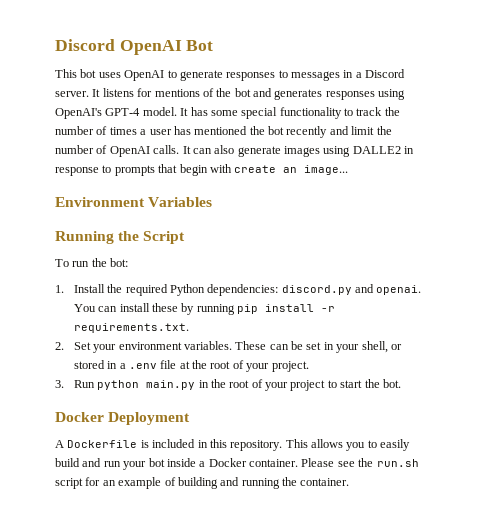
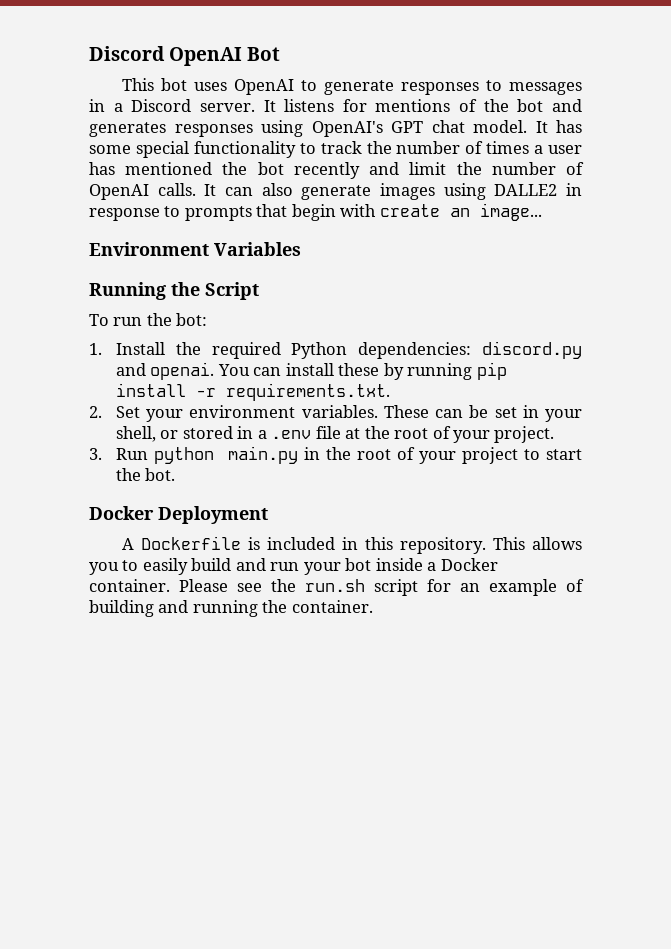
[105,108,141,116] GPT-4 -> [391,120,465,133] GPT chat

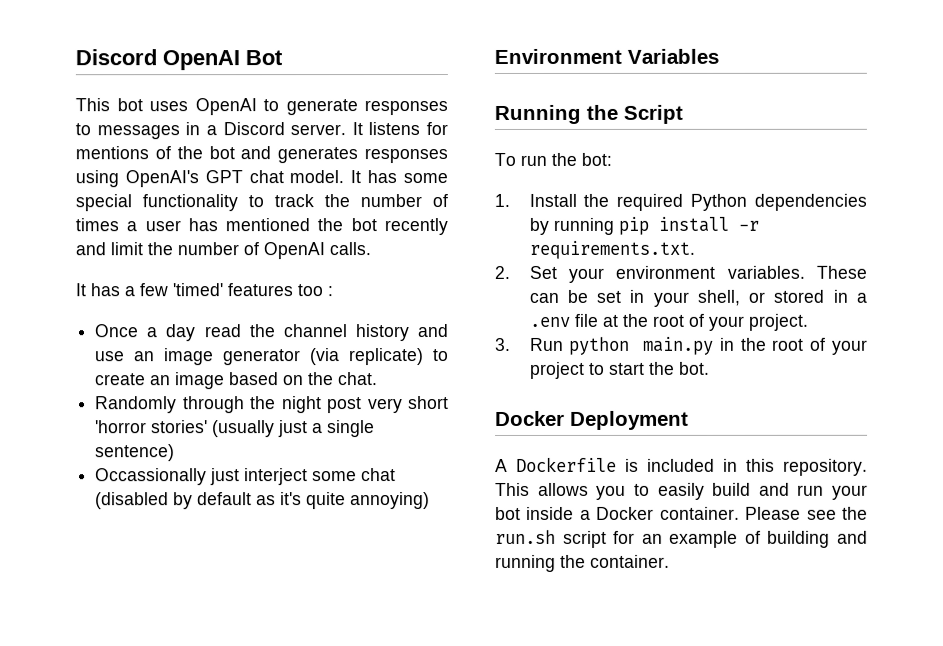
[204,183,582,200] [89,203,542,221] It can also generate images using DALLE2 in response to prompts that begin with create an image... -> [75,283,333,297] [95,324,449,342] [95,348,449,366] [95,372,379,390] [95,396,449,414] [95,420,376,438] [95,444,176,462] [95,468,397,486] [95,492,431,510] // It has a few 'timed' features too : // Once a day read the channel history and use an image generator (via replicate) to create an image based on the chat. // Randomly through the night post very short 'horror stories' (usually just a single sentence) // Occassionally just interject some chat (disabled by default as it's quite annoying)
[358,341,582,359] [115,362,380,380] dependencies: discord.py and openai. You can install these -> [754,193,867,211] dependencies

